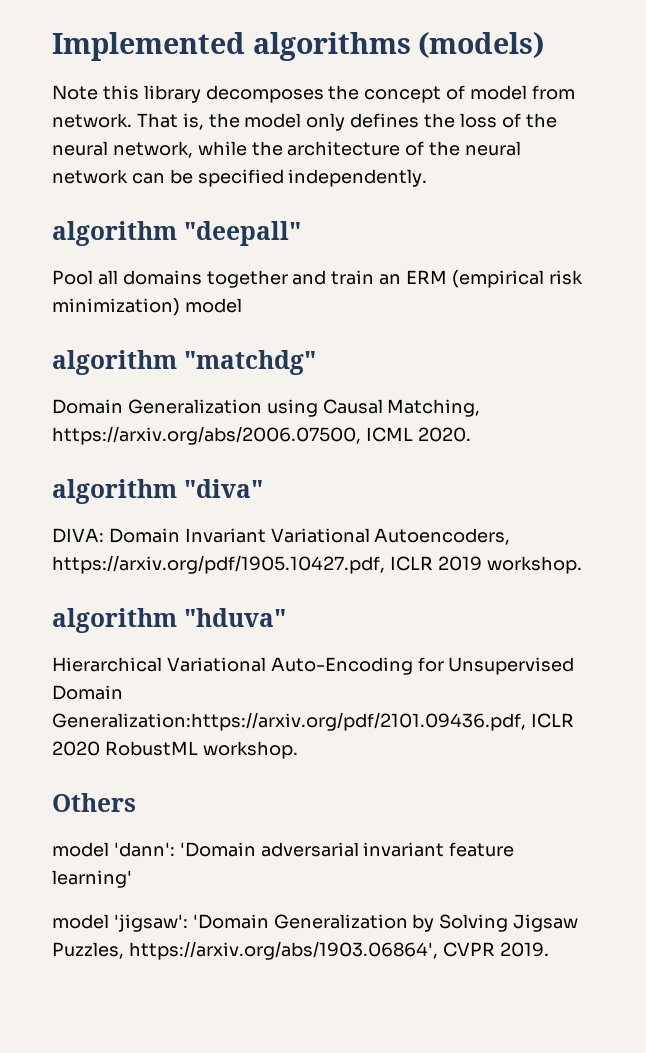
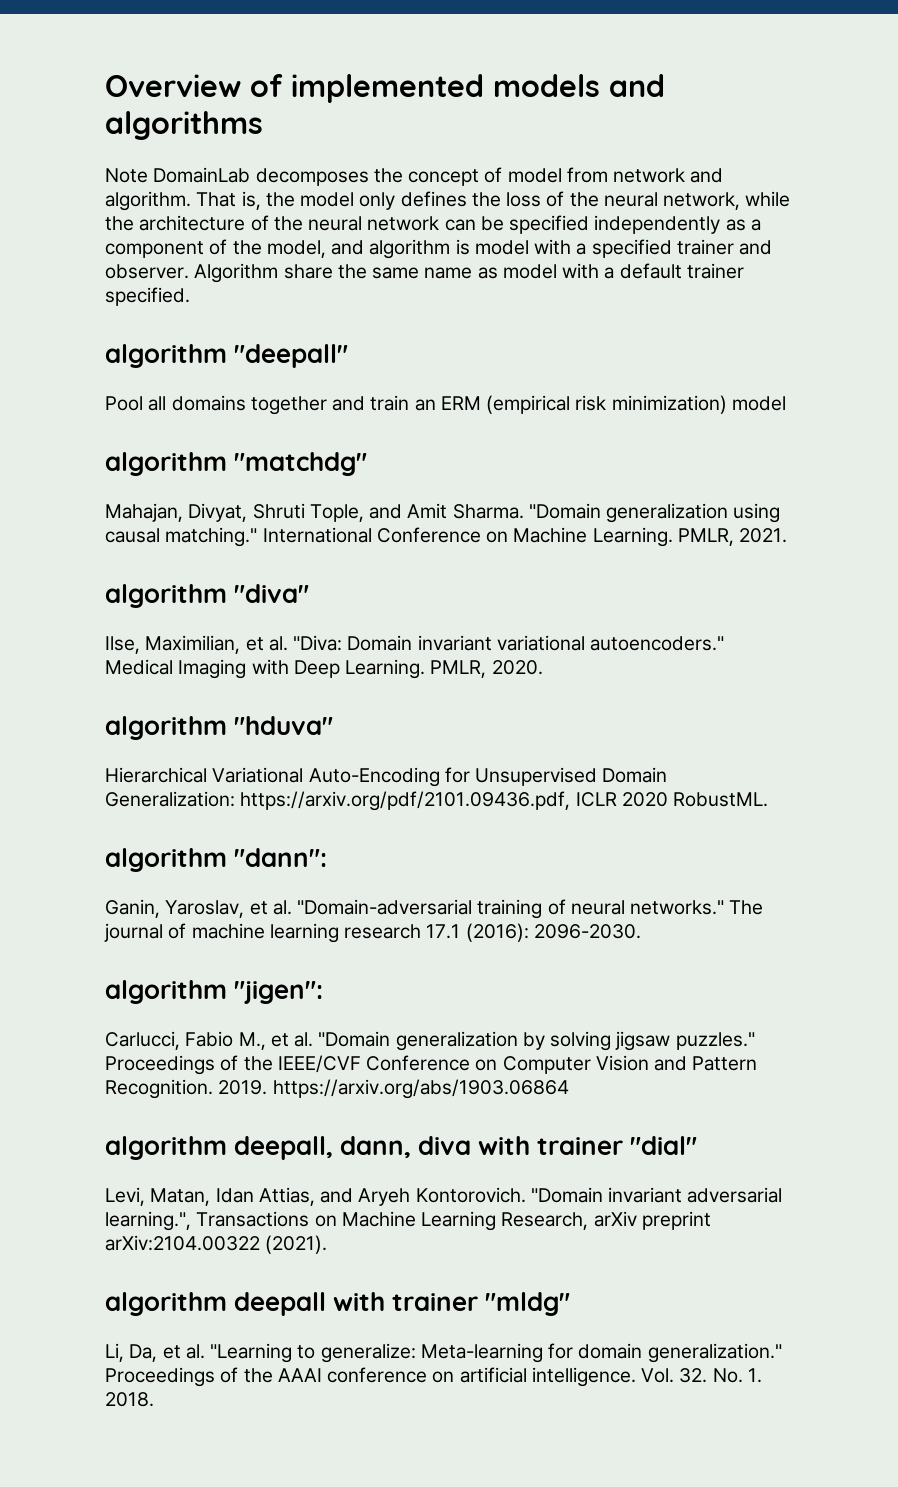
[52,32,245,61] Implemented -> [105,74,665,103] Overview of implemented models and
[418,32,545,58] (models) -> (263, 125) none
[102,85,201,103] this library -> [153,167,251,183] DomainLab
[52,113,132,128] network. -> [613,168,724,183] [105,191,191,211] network and algorithm.
[288,169,428,187] independently. -> [594,215,761,234] [105,239,773,259] [105,263,744,283] [105,287,190,306] independently as a component of the model, and algorithm is model with a specified trainer and observer. Algorithm share the same name as model with a default trainer specified.
[52,399,481,417] [52,426,471,445] [52,479,263,504] [52,528,511,545] [52,555,582,574] Domain Generalization using Causal Matching, https://arxiv.org/abs/2006.07500, ICML 2020. // algorithm "diva" // DIVA: Domain Invariant Variational Autoencoders, https://arxiv.org/pdf/1905.10427.pdf, ICLR 2019 workshop. -> [105,503,781,523] [105,527,788,547] [105,584,310,608] [105,635,725,654] [105,659,543,679] Mahajan, Divyat, Shruti Tople, and Amit Sharma. "Domain generalization using causal matching." International Conference on Machine Learning. PMLR, 2021. // algorithm "diva" // Ilse, Maximilian, et al. "Diva: Domain invariant variational autoencoders." Medical Imaging with Deep Learning. PMLR, 2020.
[52,712,574,731] [52,741,298,759] [52,793,136,812] [52,842,515,857] [52,870,132,888] [52,914,579,932] [52,941,549,960] Generalization:https://arxiv.org/pdf/2101.09436.pdf, ICLR 2020 RobustML workshop. // Others // model 'dann': 'Domain adversarial invariant feature learning' // model 'jigsaw': 'Domain Generalization by Solving Jigsaw Puzzles, https://arxiv.org/abs/1903.06864', CVPR 2019. -> [105,791,769,811] [105,848,328,872] [105,899,764,919] [104,923,641,943] [105,980,324,1004] [105,1031,755,1051] [105,1055,758,1075] [105,1079,569,1099] [105,1136,698,1160] [105,1187,783,1206] [105,1211,711,1231] [105,1235,328,1254] [105,1292,571,1316] [105,1343,782,1363] [105,1367,762,1387] [105,1392,154,1407] Generalization: https://arxiv.org/pdf/2101.09436.pdf, ICLR 2020 RobustML. // algorithm "dann": // Ganin, Yaroslav, et al. "Domain-adversarial training of neural networks." The journal of machine learning research 17.1 (2016): 2096-2030. // algorithm "jigen": // Carlucci, Fabio M., et al. "Domain generalization by solving jigsaw puzzles." Proceedings of the IEEE/CVF Conference on Computer Vision and Pattern Recognition. 2019. https://arxiv.org/abs/1903.06864 // algorithm deepall, dann, diva with trainer "dial" // Levi, Matan, Idan Attias, and Aryeh Kontorovich. "Domain invariant adversarial learning.", Transactions on Machine Learning Research, arXiv preprint arXiv:2104.00322 (2021). // algorithm deepall with trainer "mldg" // Li, Da, et al. "Learning to generalize: Meta-learning for domain generalization." Proceedings of the AAAI conference on artificial intelligence. Vol. 32. No. 1. 2018.

